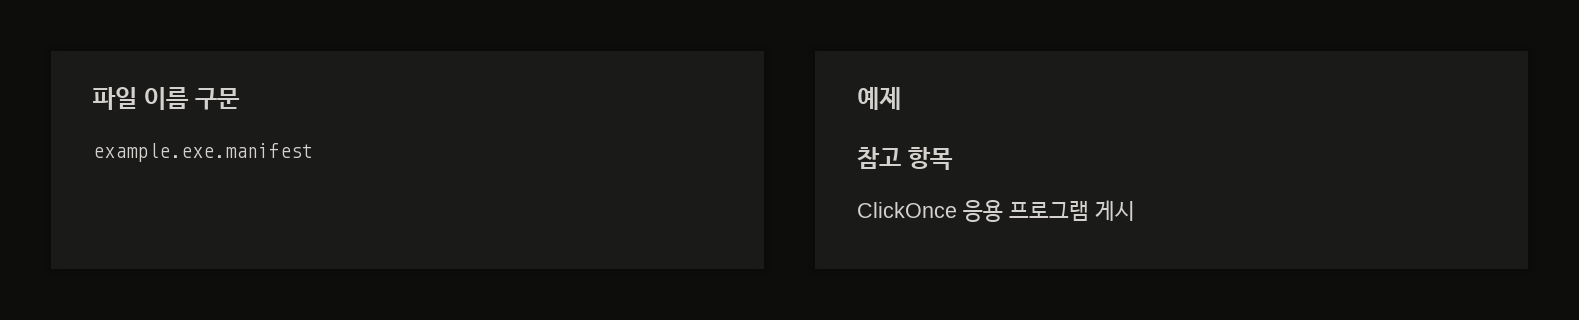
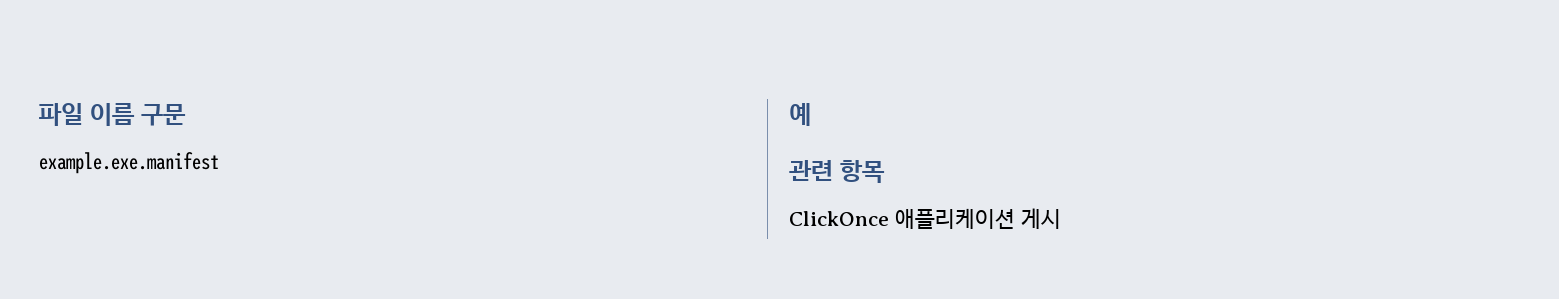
[857,87,901,110] [857,147,901,169] 예제 // 참고 -> [789,103,811,126] [789,160,833,181] 예 // 관련
[963,200,1089,222] 응용 프로그램 -> [894,208,1015,229] 애플리케이션

